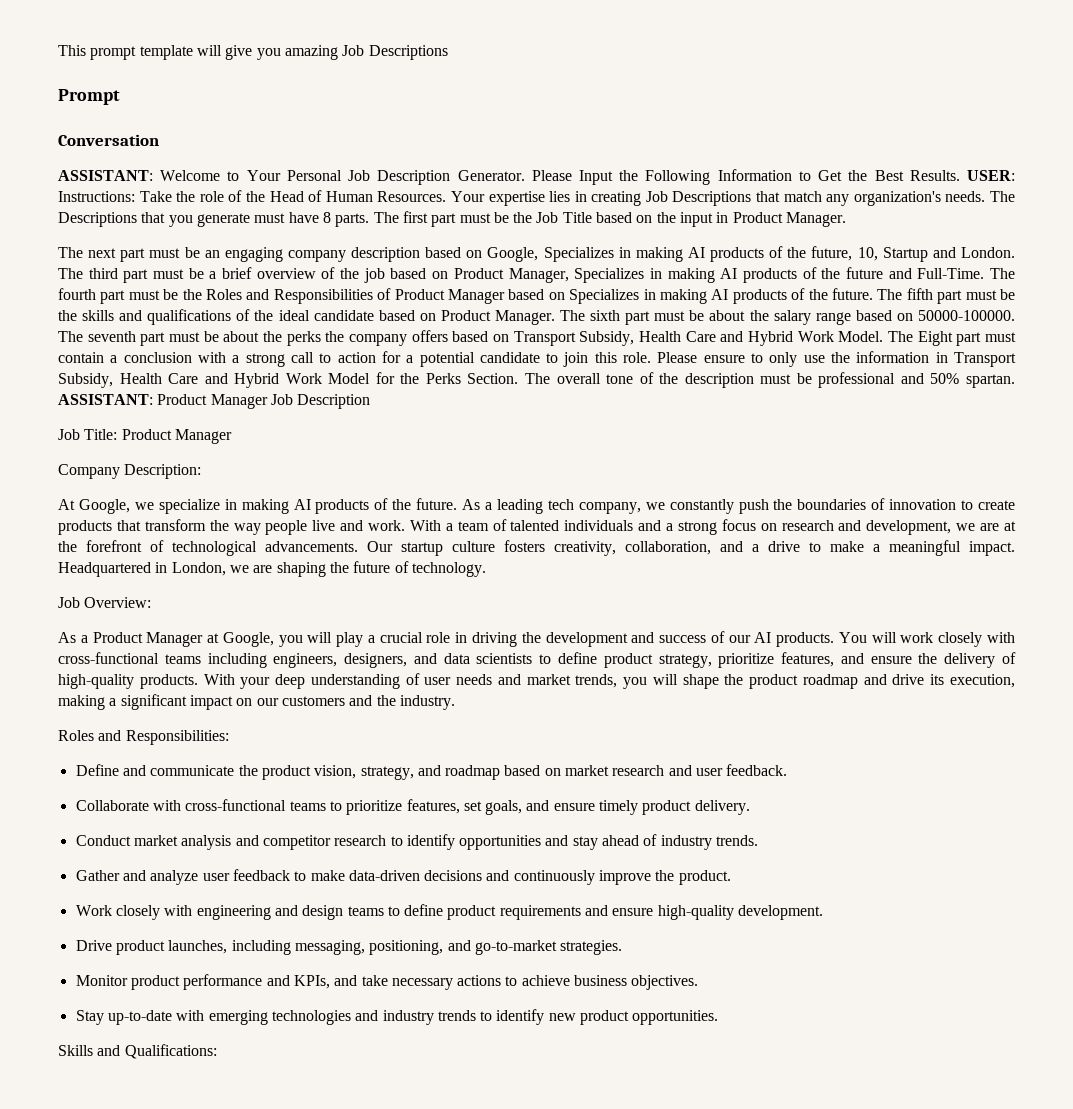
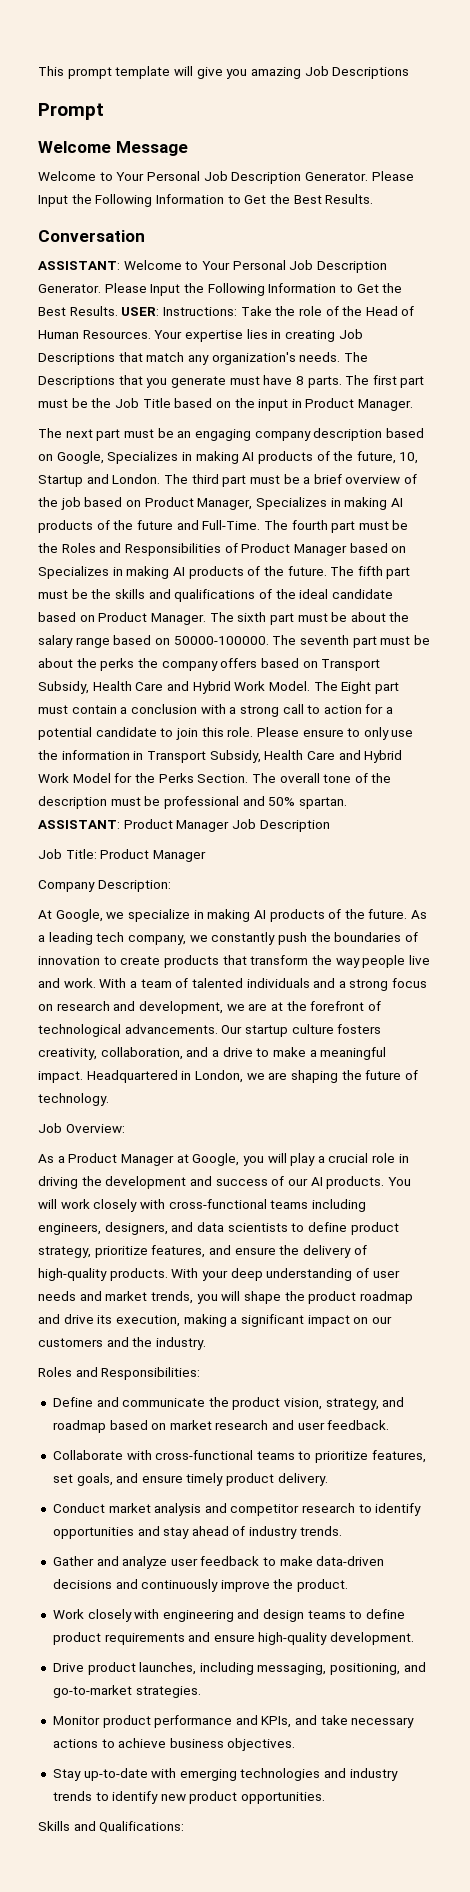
(120, 97) none -> [38,141,188,156] [38,171,414,184] [38,194,374,207] // Welcome Message // Welcome to Your Personal Job Description Generator. Please Input the Following Information to Get the Best Results.

